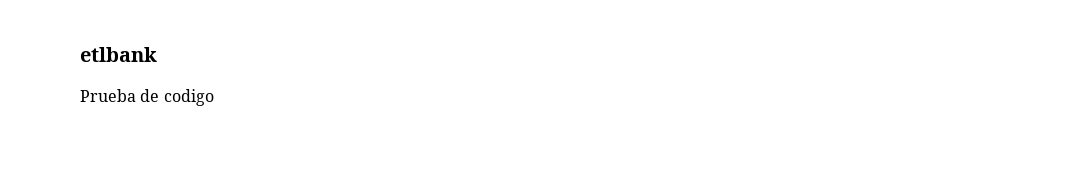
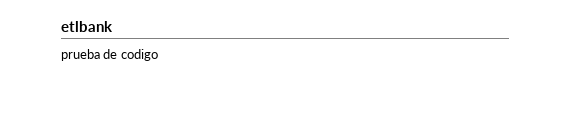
[80,89,136,102] Prueba -> [61,49,100,61] prueba

